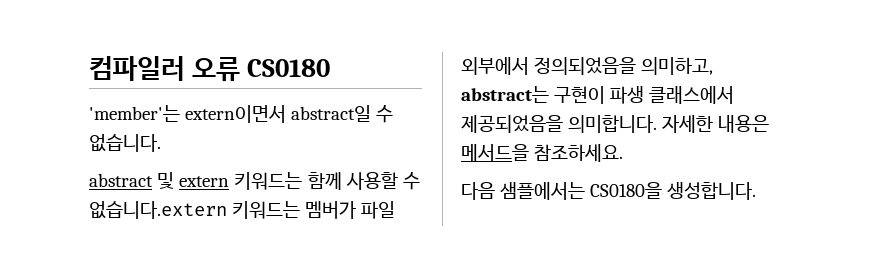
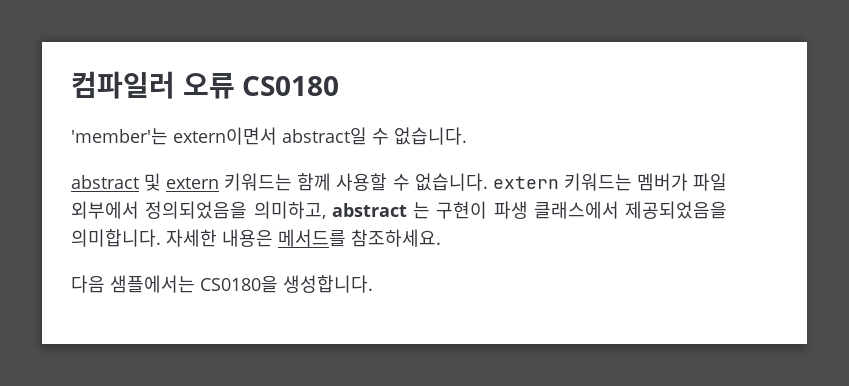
[89,201,227,219] 없습니다.extern -> [414,173,559,191] 없습니다. extern
[461,86,549,103] abstract는 -> [331,202,430,219] abstract 는
[461,144,529,162] 메서드을 -> [278,229,346,247] 메서드를

